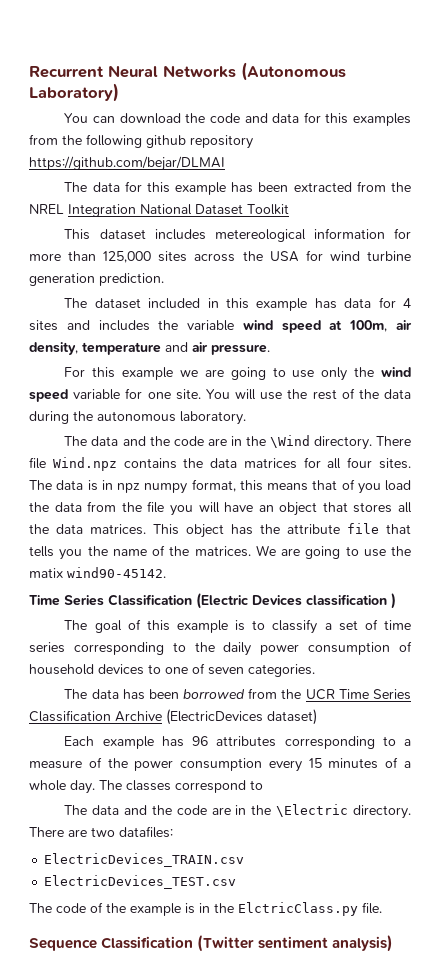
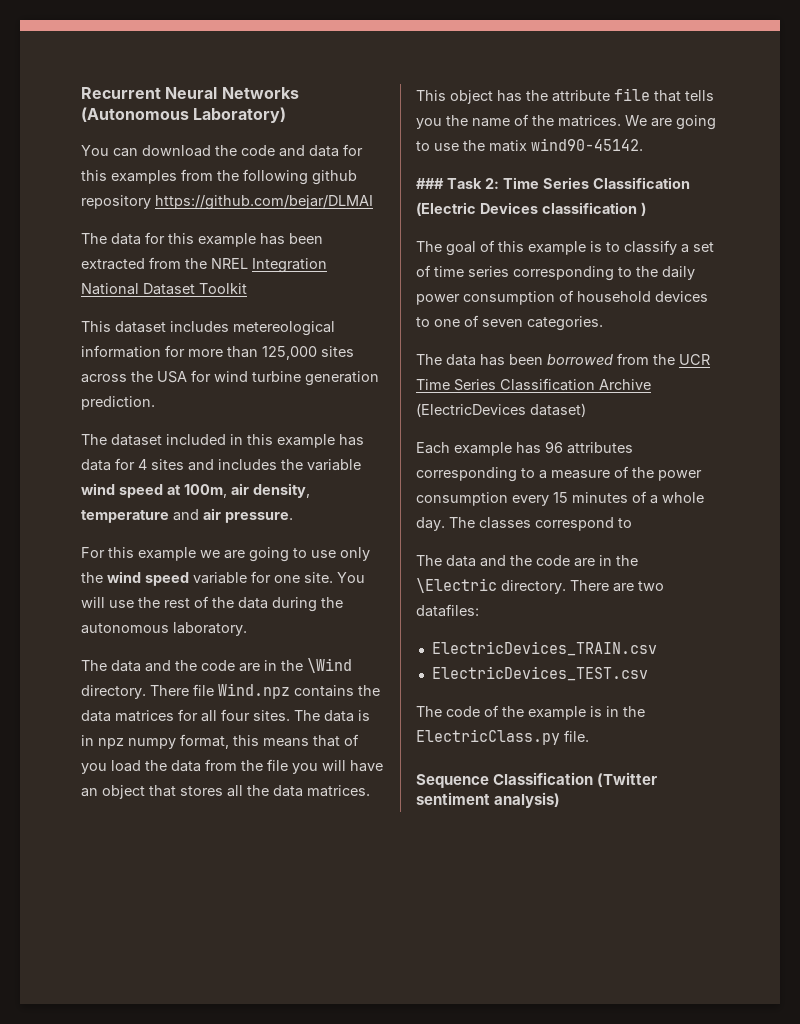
(166, 572) none -> [416,178,499,189] ### Task 2:
[238,902,358,916] ElctricClass.py -> [416,729,560,745] ElectricClass.py

